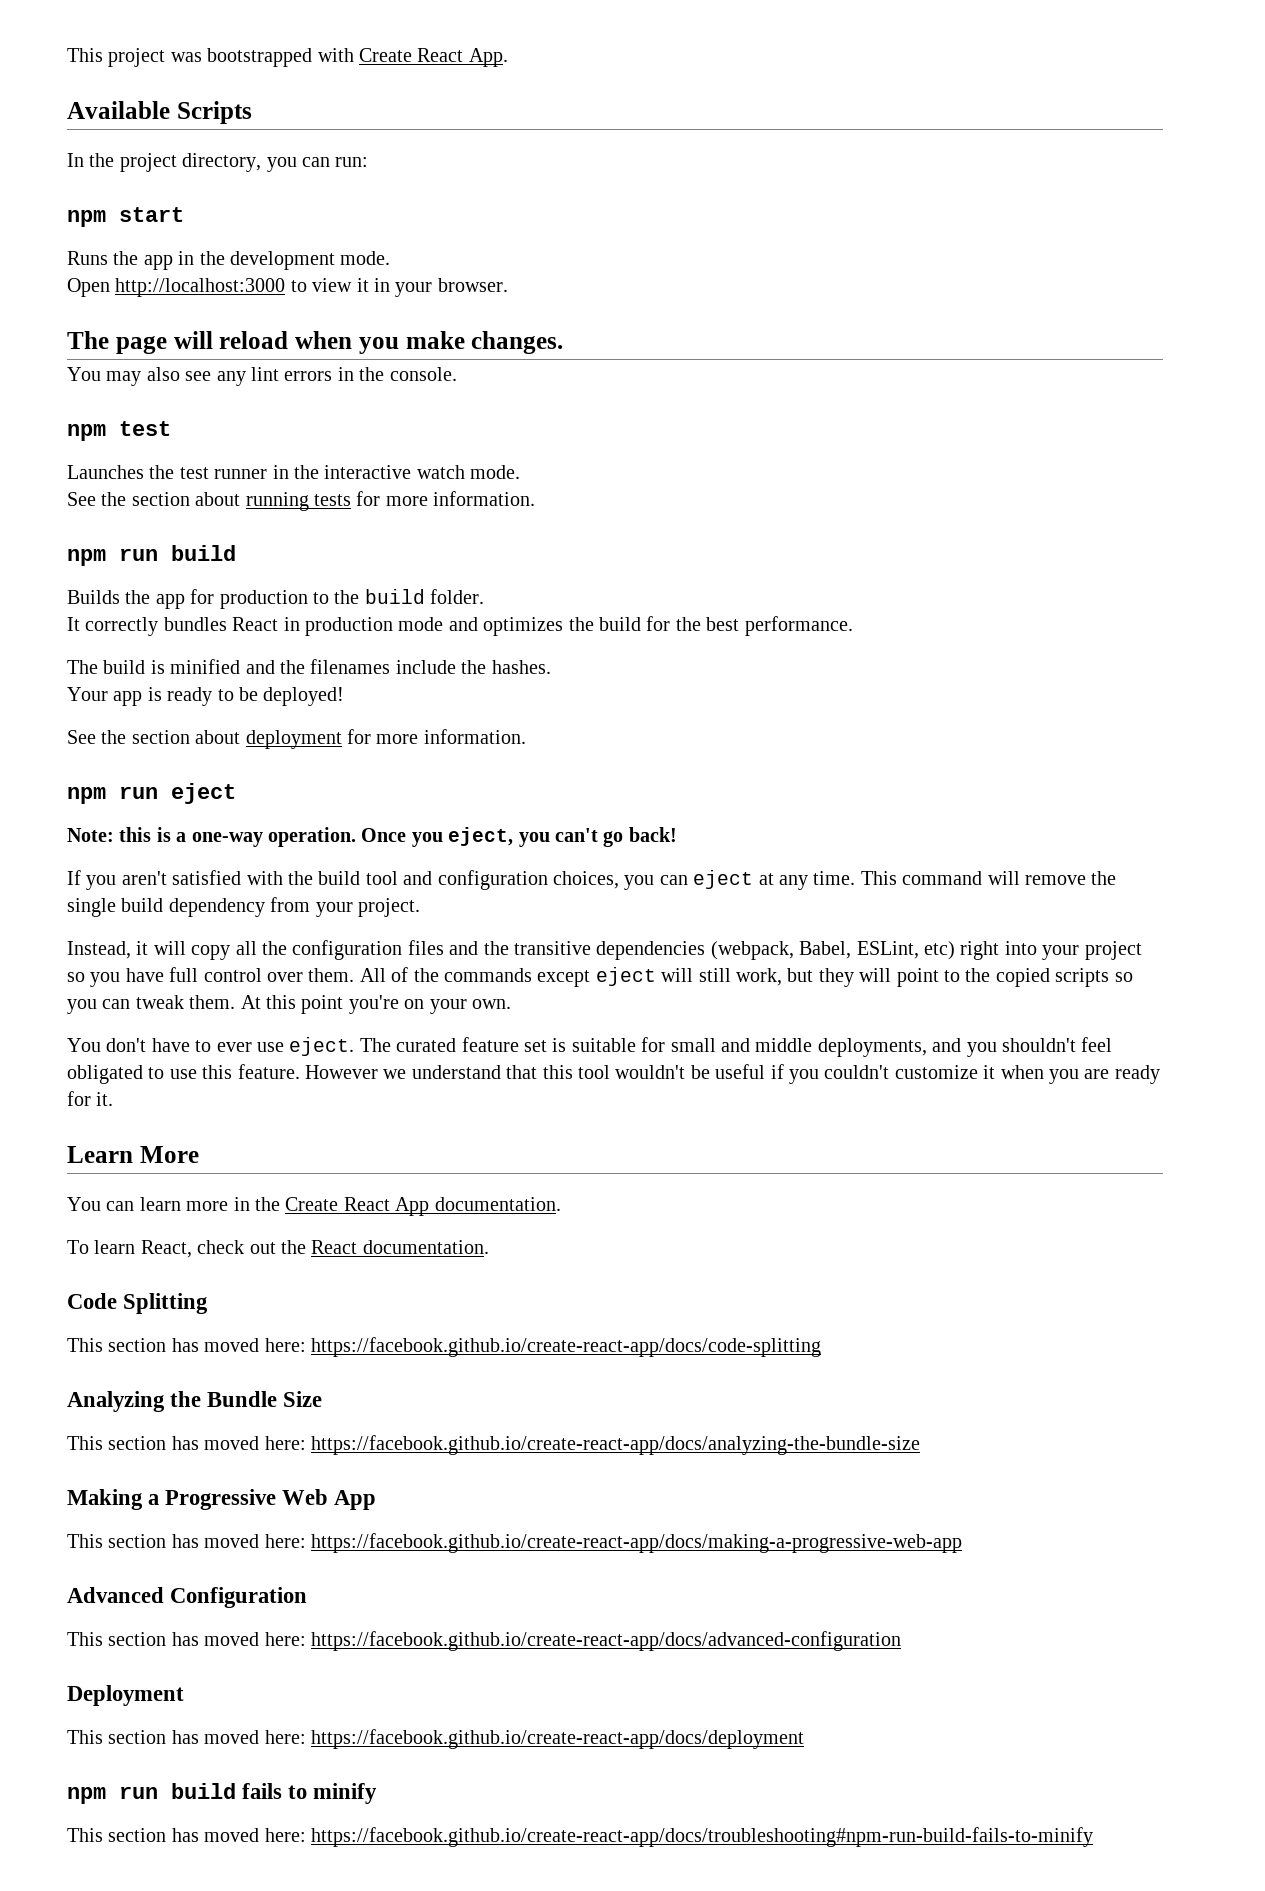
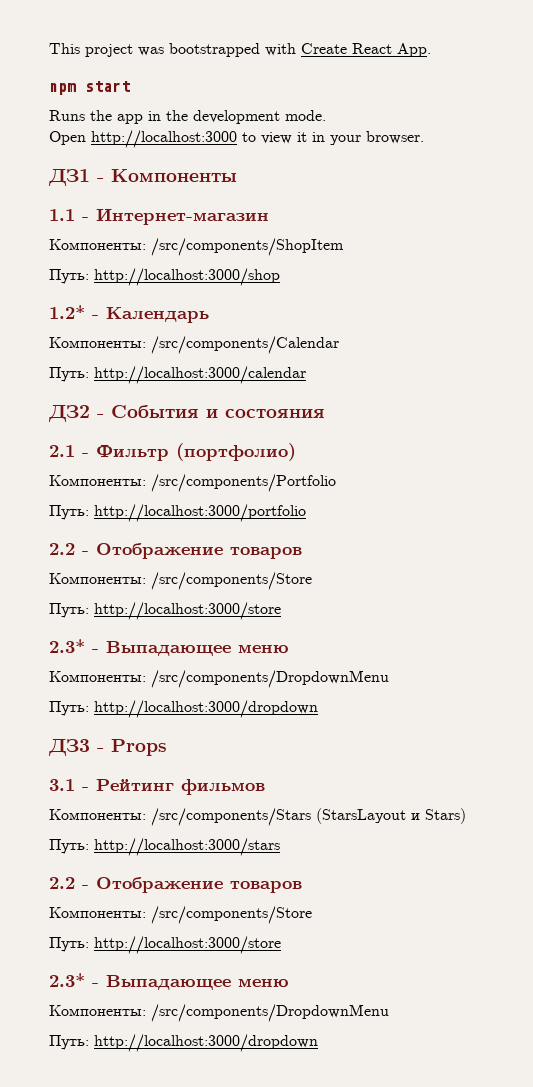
[67,101,252,124] [67,153,369,172] // Available Scripts // In the project directory, you can run: -> (431, 50) none
[67,331,564,354] [67,367,457,386] [67,421,171,441] [67,465,521,479] [67,491,536,511] [67,545,236,566] [67,589,485,609] [67,616,853,636] [67,659,551,674] [67,687,345,706] [67,729,526,749] [67,783,236,804] [67,827,677,847] [67,870,1117,890] [67,897,420,917] [67,940,1142,960] [67,967,1133,987] [67,995,511,1014] [67,1037,1113,1057] [67,1064,1160,1084] [67,1091,114,1106] [67,1146,199,1163] [67,1197,561,1216] [67,1240,489,1258] [67,1293,209,1314] [67,1337,821,1357] [67,1391,323,1412] [67,1435,920,1455] [67,1489,377,1510] [67,1533,962,1553] [67,1587,308,1608] [67,1631,901,1651] [67,1685,184,1706] [67,1729,804,1749] [67,1783,378,1804] [67,1827,1093,1847] The page will reload when you make changes. // You may also see any lint errors in the console. // npm test // Launches the test runner in the interactive watch mode. // See the section about running tests for more information. // npm run build // Builds the app for production to the build folder. // It correctly bundles React in production mode and optimizes the build for the best performance. // The build is minified and the filenames include the hashes. // Your app is ready to be deployed! // See the section about deployment for more information. // npm run eject // Note: this is a one-way operation. Once you eject, you can't go back! // If you aren't satisfied with the build tool and configuration choices, you can eject at any time. This command will remove the single build dependency from your project. // Instead, it will copy all the configuration files and the transitive dependencies (webpack, Babel, ESLint, etc) right into your project so you have full control over them. All of the commands except eject will still work, but they will point to the copied scripts so you can tweak them. At this point you're on your own. // You don't have to ever use eject. The curated feature set is suitable for small and middle deployments, and you shouldn't feel obligated to use this feature. However we understand that this tool wouldn't be useful if you couldn't customize it when you are ready for it. // Learn More // You can learn more in the Create React App documentation. // To learn React, check out the React documentation. // Code Splitting // This section has moved here: https://facebook.github.io/create-react-app/docs/code-splitting // Analyzing the Bundle Size // This section has moved here: https://facebook.github.io/create-react-app/docs/analyzing-the-bundle-size // Making a Progressive Web App // This section has moved here: https://facebook.github.io/create-react-app/docs/making-a-progressive-web-app // Advanced Configuration // This section has moved here: https://facebook.github.io/create-react-app/docs/advanced-configuration // Deployment // This section has moved here: https://facebook.github.io/create-react-app/docs/deployment // npm run build fails to minify // This section has moved here: https://facebook.github.io/create-react-app/docs/troubleshooting#npm-run-build-fails-to-minify -> [48,169,237,186] [49,208,269,225] [49,238,344,256] [49,268,280,286] [49,305,209,323] [49,336,339,354] [49,366,306,384] [48,405,325,422] [49,443,296,461] [49,474,336,492] [49,504,306,522] [49,543,302,559] [49,572,312,590] [49,602,281,620] [49,639,289,656] [49,670,389,688] [49,700,318,718] [48,739,167,756] [49,779,265,795] [49,808,466,826] [49,838,280,856] [49,877,302,893] [49,906,312,924] [49,936,281,954] [49,973,289,990] [49,1004,389,1022] [49,1034,318,1052] ДЗ1 - Компоненты // 1.1 - Интернет-магазин // Компоненты: /src/components/ShopItem // Путь: http://localhost:3000/shop // 1.2* - Календарь // Компоненты: /src/components/Calendar // Путь: http://localhost:3000/calendar // ДЗ2 - События и состояния // 2.1 - Фильтр (портфолио) // Компоненты: /src/components/Portfolio // Путь: http://localhost:3000/portfolio // 2.2 - Отображение товаров // Компоненты: /src/components/Store // Путь: http://localhost:3000/store // 2.3* - Выпадающее меню // Компоненты: /src/components/DropdownMenu // Путь: http://localhost:3000/dropdown // ДЗ3 - Props // 3.1 - Рейтинг фильмов // Компоненты: /src/components/Stars (StarsLayout и Stars) // Путь: http://localhost:3000/stars // 2.2 - Отображение товаров // Компоненты: /src/components/Store // Путь: http://localhost:3000/store // 2.3* - Выпадающее меню // Компоненты: /src/components/DropdownMenu // Путь: http://localhost:3000/dropdown

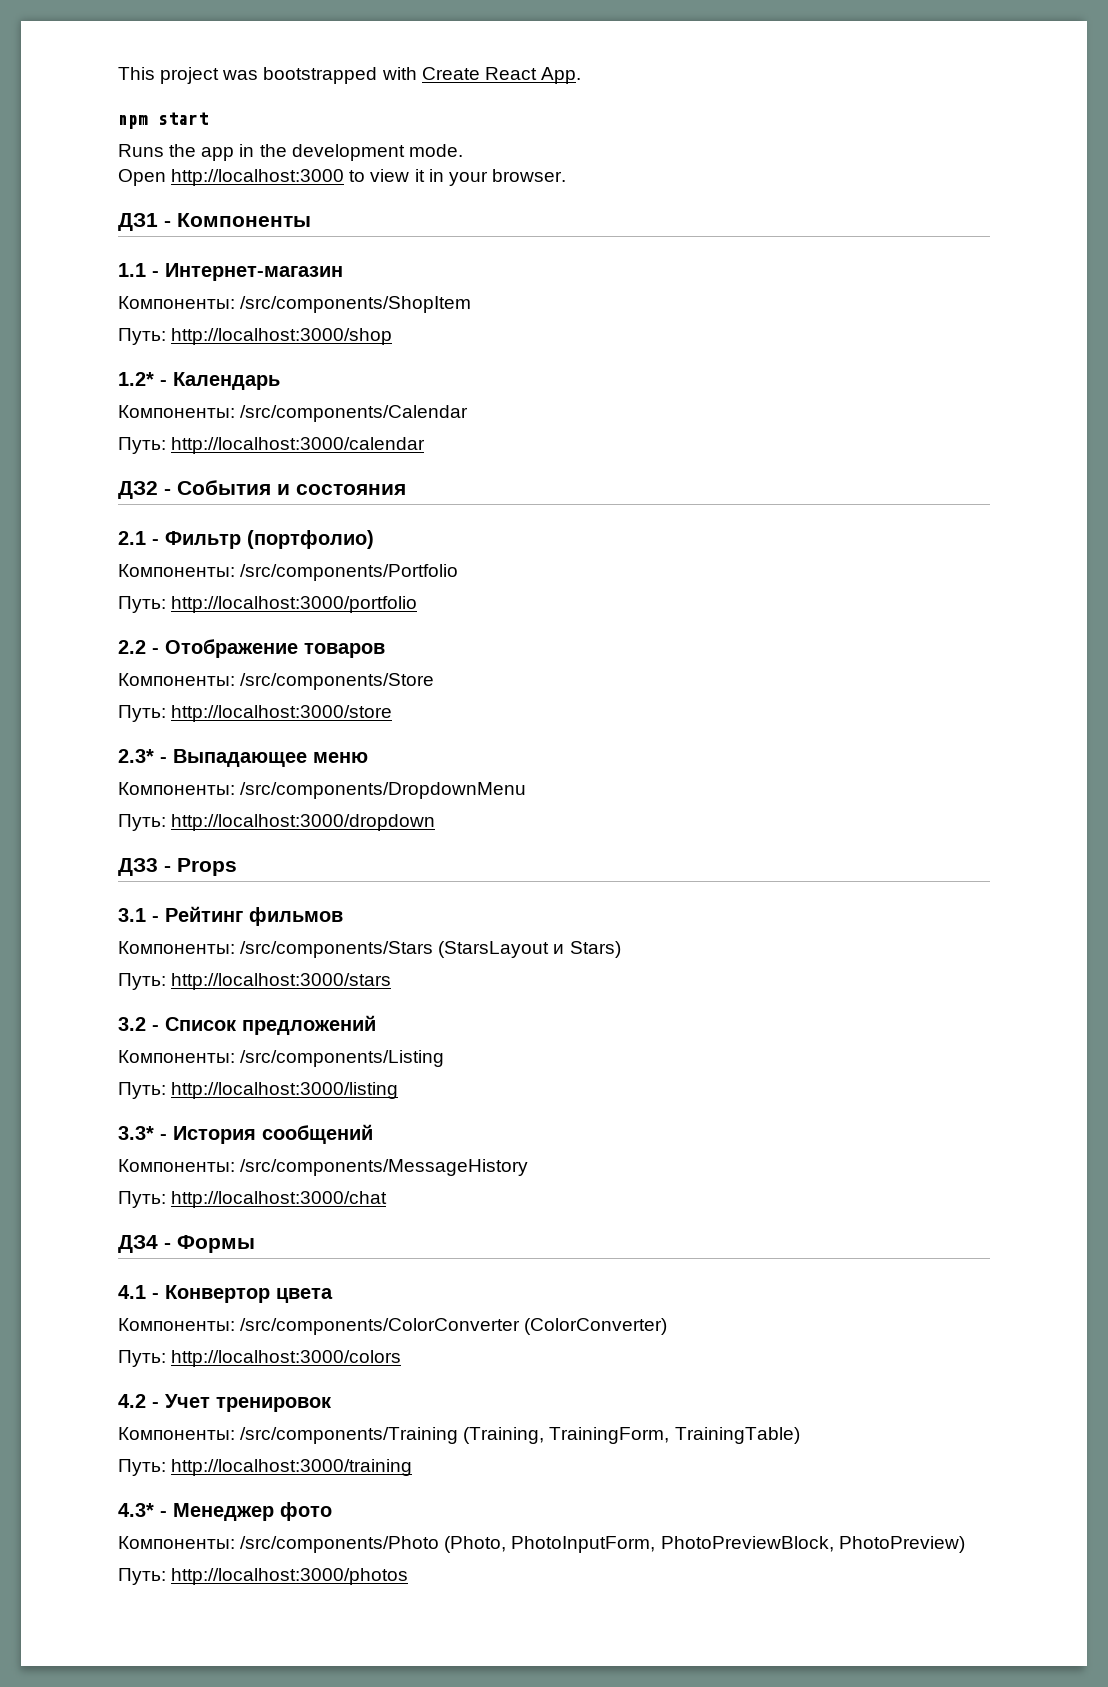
[49,877,302,893] [49,906,312,924] [49,936,281,954] [49,973,289,990] [49,1004,389,1022] [49,1034,318,1052] 2.2 - Отображение товаров // Компоненты: /src/components/Store // Путь: http://localhost:3000/store // 2.3* - Выпадающее меню // Компоненты: /src/components/DropdownMenu // Путь: http://localhost:3000/dropdown -> [118,1015,376,1035] [118,1050,445,1067] [118,1082,399,1099] [118,1124,373,1144] [118,1159,529,1176] [118,1191,388,1208] [118,1235,255,1253] [118,1285,333,1303] [118,1318,668,1335] [118,1350,402,1367] [118,1394,332,1412] [118,1427,800,1444] [118,1459,413,1476] [118,1502,332,1521] [118,1536,965,1553] [118,1568,409,1585] 3.2 - Список предложений // Компоненты: /src/components/Listing // Путь: http://localhost:3000/listing // 3.3* - История сообщений // Компоненты: /src/components/MessageHistory // Путь: http://localhost:3000/chat // ДЗ4 - Формы // 4.1 - Конвертор цвета // Компоненты: /src/components/ColorConverter (ColorConverter) // Путь: http://localhost:3000/colors // 4.2 - Учет тренировок // Компоненты: /src/components/Training (Training, TrainingForm, TrainingTable) // Путь: http://localhost:3000/training // 4.3* - Менеджер фото // Компоненты: /src/components/Photo (Photo, PhotoInputForm, PhotoPreviewBlock, PhotoPreview) // Путь: http://localhost:3000/photos

